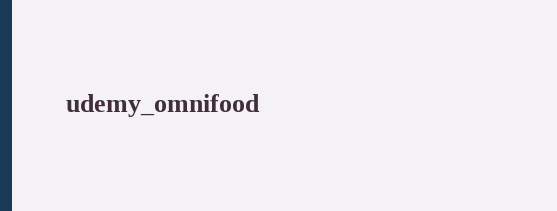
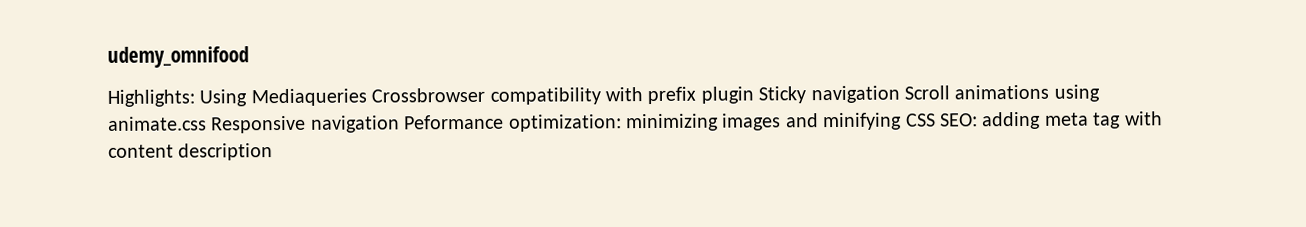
(260, 105) none -> [107,84,1100,107] [108,111,1163,134] [108,143,274,161] // Highlights: Using Mediaqueries Crossbrowser compatibility with prefix plugin Sticky navigation Scroll animations using animate.css Responsive navigation Peformance optimization: minimizing images and minifying CSS SEO: adding meta tag with content description

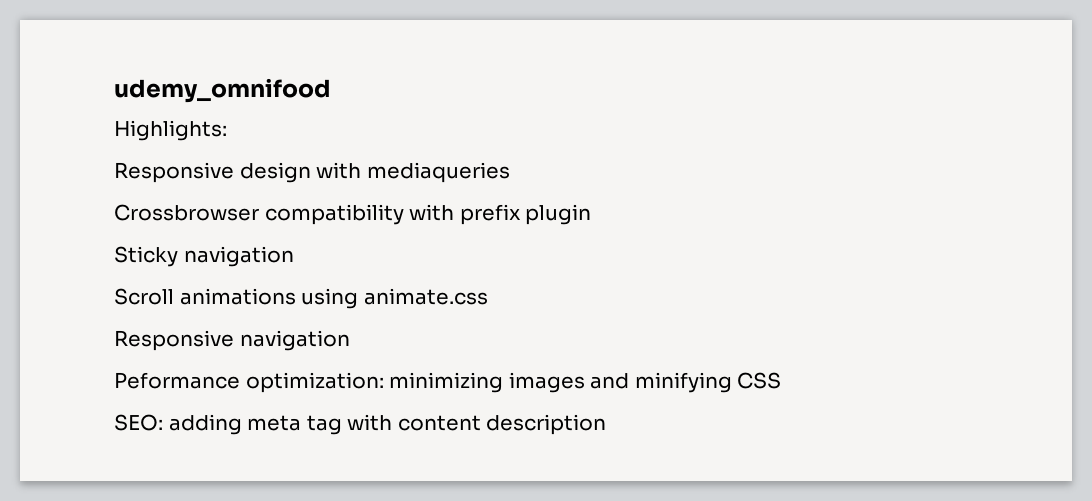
[199,88,367,107] Using Mediaqueries -> [114,162,510,183] // Responsive design with mediaqueries //
(754, 95) none -> (592, 214) //
(900, 94) none -> (294, 256) //
(207, 123) none -> (488, 296) //
(400, 124) none -> (350, 340) //
(936, 120) none -> (782, 380) //

